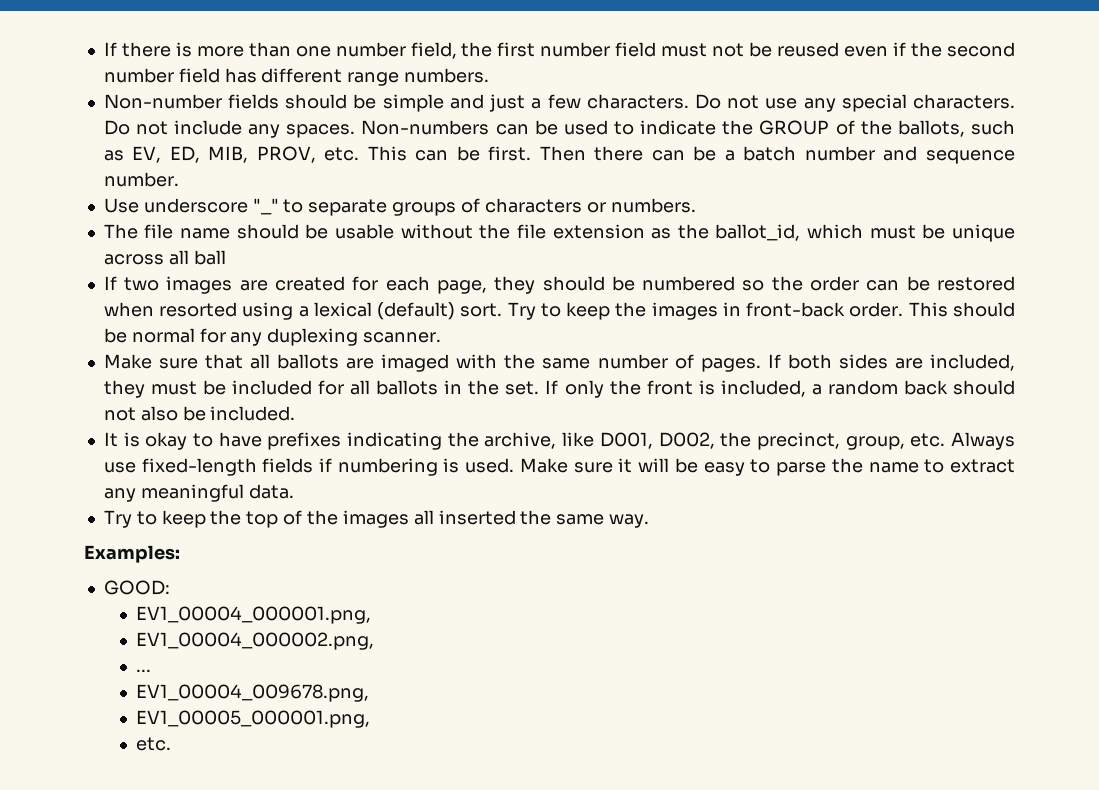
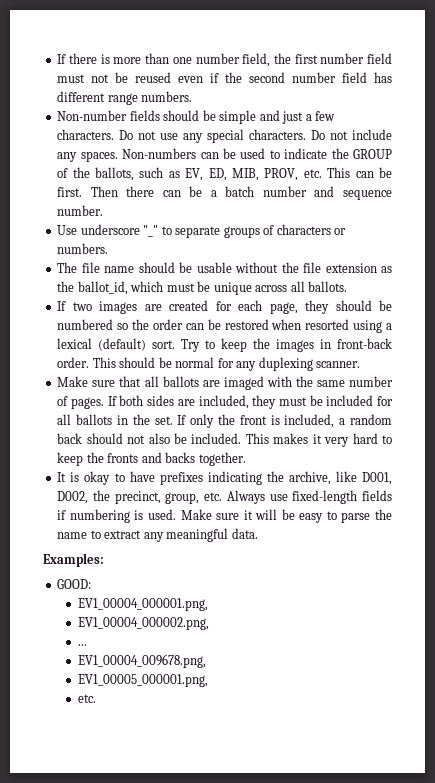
[193,250,226,265] ball -> [308,281,348,292] ballots.
(296, 413) none -> [245,433,393,447] [57,452,246,466] This makes it very hard to keep the fronts and backs together.
[103,510,650,528] // Try to keep the top of the images all inserted the same way. -> (258, 533) none

